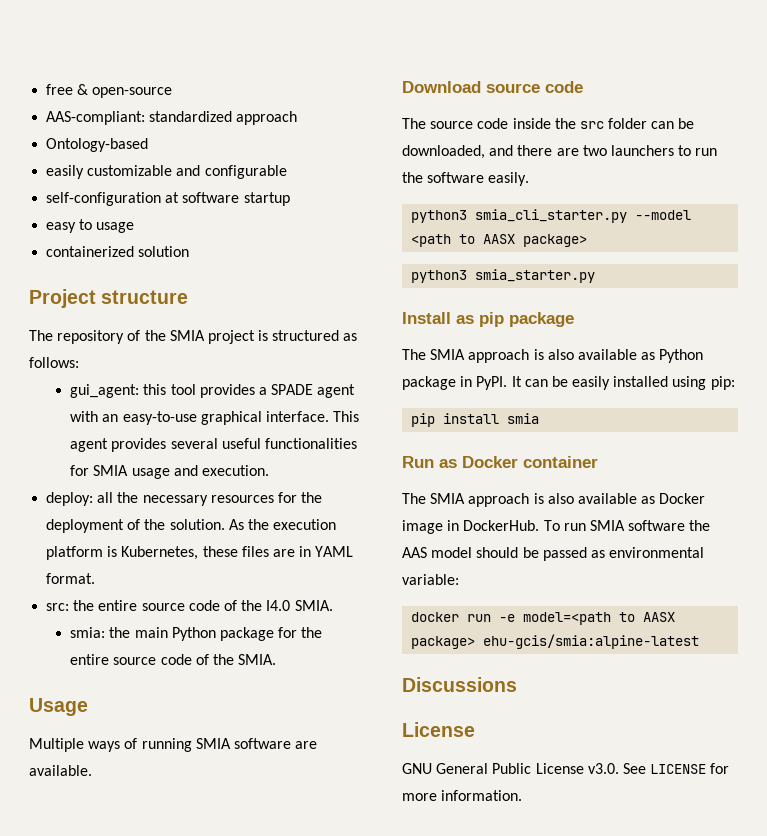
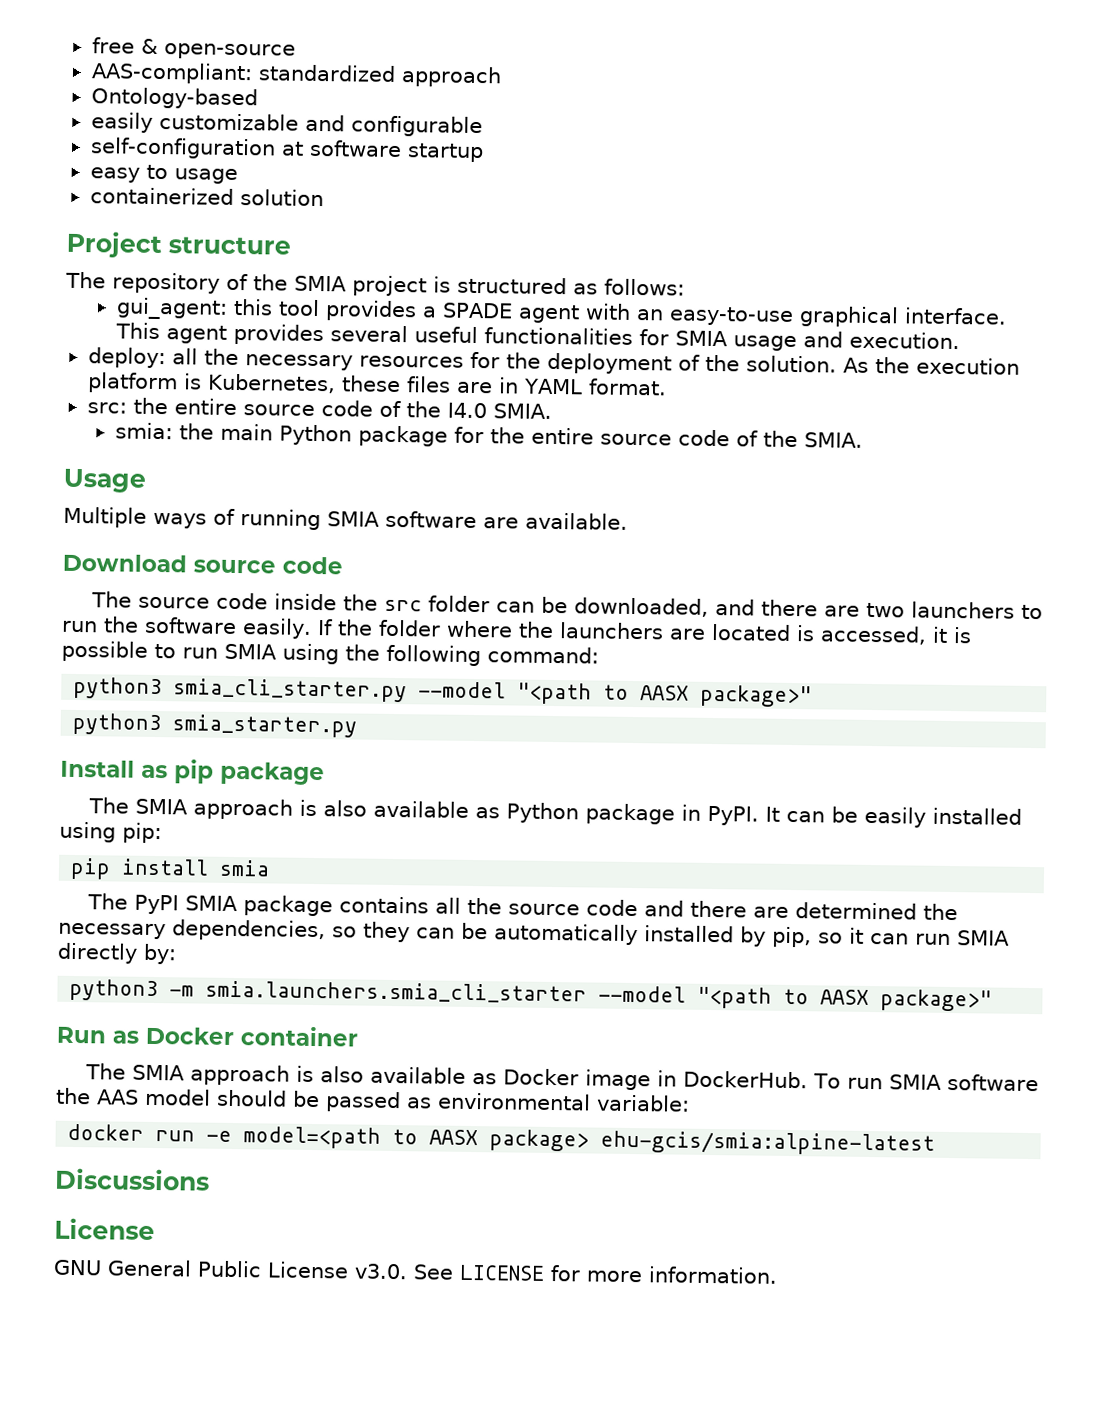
(530, 179) none -> [316,619,972,645] [61,640,599,667] If the folder where the launchers are located is accessed, it is possible to run SMIA using the following command:
[411,234,588,247] <path to AASX package> -> [517,682,813,708] "<path to AASX package>"
(540, 418) none -> [87,893,959,921] [58,919,1010,948] [57,942,177,965] [69,978,993,1012] // The PyPI SMIA package contains all the source code and there are determined the necessary dependencies, so they can be automatically installed by pip, so it can run SMIA directly by: // python3 -m smia.launchers.smia_cli_starter --model "<path to AASX package>"

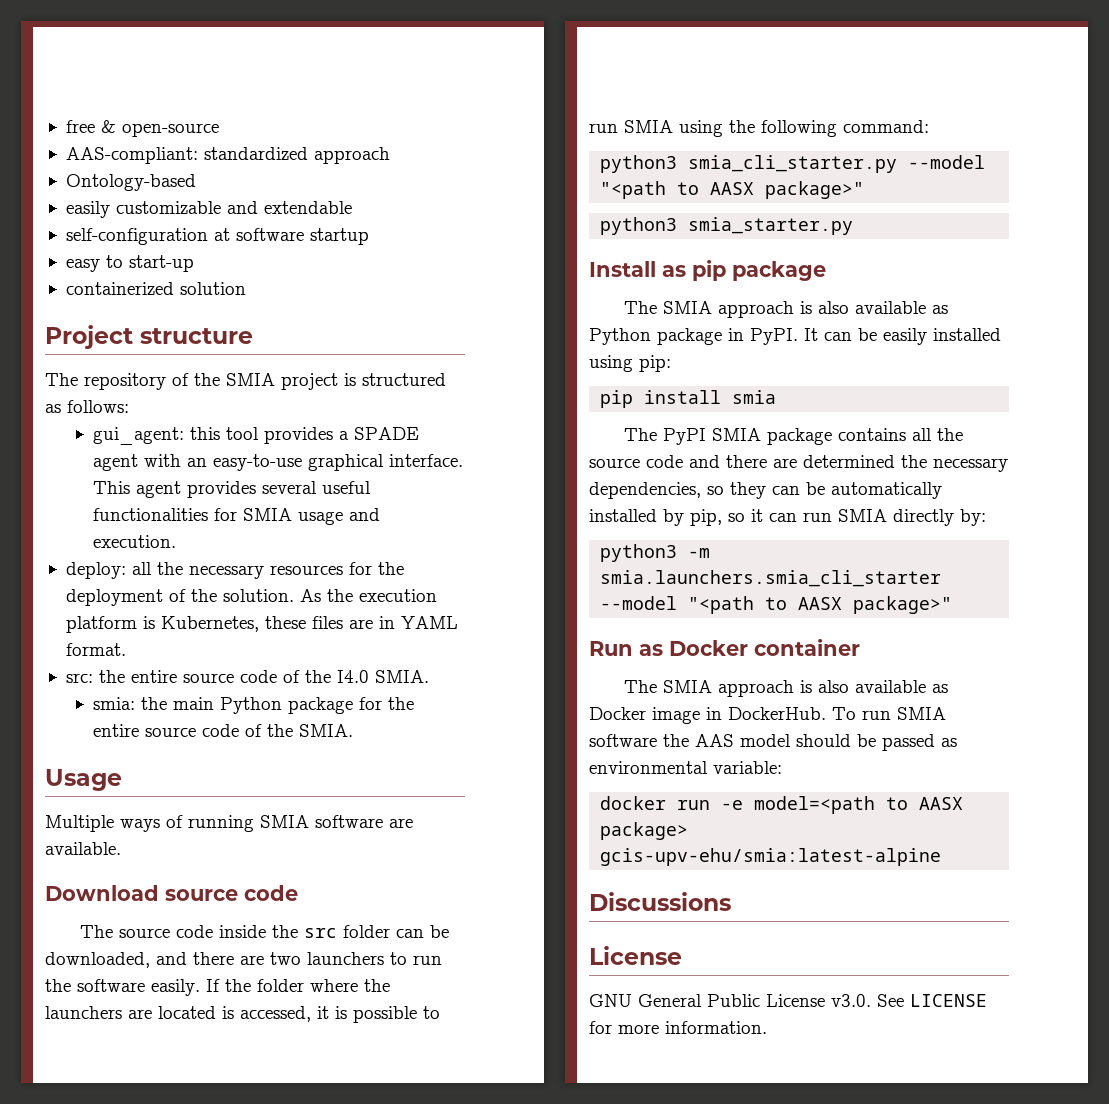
[350,115,483,138] configurable -> [263,201,352,214] extendable
[173,168,238,184] usage -> [128,255,194,272] start-up
[600,1130,936,1156] ehu-gcis/smia:alpine-latest -> [600,848,942,866] gcis-upv-ehu/smia:latest-alpine

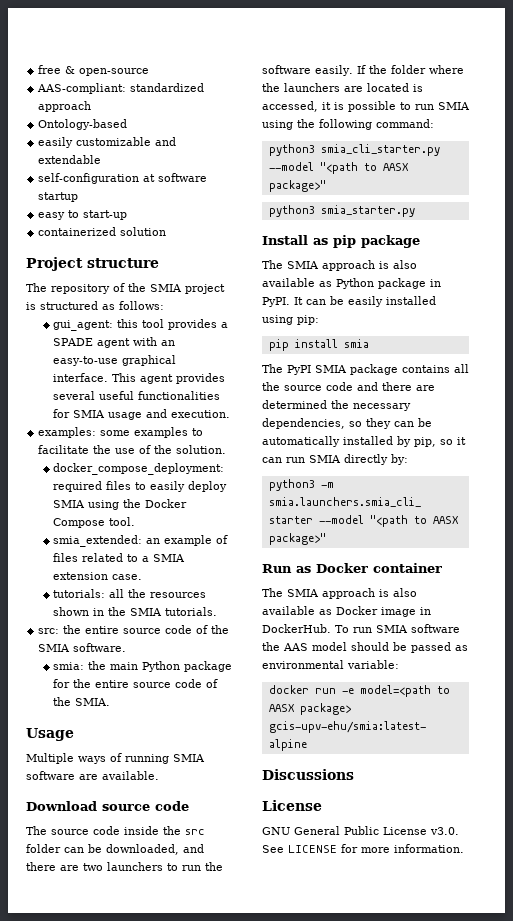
[65,562,404,579] [65,589,437,606] [65,616,458,633] [65,643,126,656] deploy: all the necessary resources for the deployment of the solution. As the execution platform is Kubernetes, these files are in YAML format. -> [38,427,204,438] [38,445,227,454] [53,463,225,475] [53,481,228,492] [53,499,188,510] [53,517,136,528] [53,535,229,547] [53,553,186,562] [53,572,143,580] [53,589,207,598] [53,607,218,616] examples: some examples to facilitate the use of the solution. // docker_compose_deployment: required files to easily deploy SMIA using the Docker Compose tool. // smia_extended: an example of files related to a SMIA extension case. // tutorials: all the resources shown in the SMIA tutorials.
[336,670,429,683] I4.0 SMIA. -> [38,643,127,652] SMIA software.

